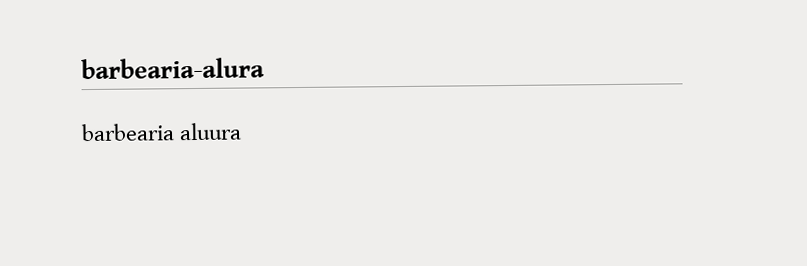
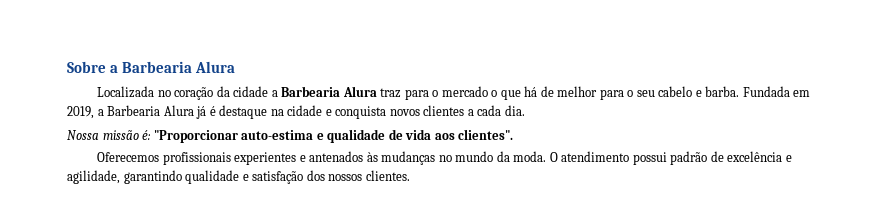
[81,57,265,80] [81,122,243,142] barbearia-alura // barbearia aluura -> [67,61,236,73] [97,86,811,100] [67,105,525,119] [67,129,514,143] [97,151,792,165] [67,170,410,184] Sobre a Barbearia Alura // Localizada no coração da cidade a Barbearia Alura traz para o mercado o que há de melhor para o seu cabelo e barba. Fundada em 2019, a Barbearia Alura já é destaque na cidade e conquista novos clientes a cada dia. // Nossa missão é: "Proporcionar auto-estima e qualidade de vida aos clientes". // Oferecemos profissionais experientes e antenados às mudanças no mundo da moda. O atendimento possui padrão de excelência e agilidade, garantindo qualidade e satisfação dos nossos clientes.

